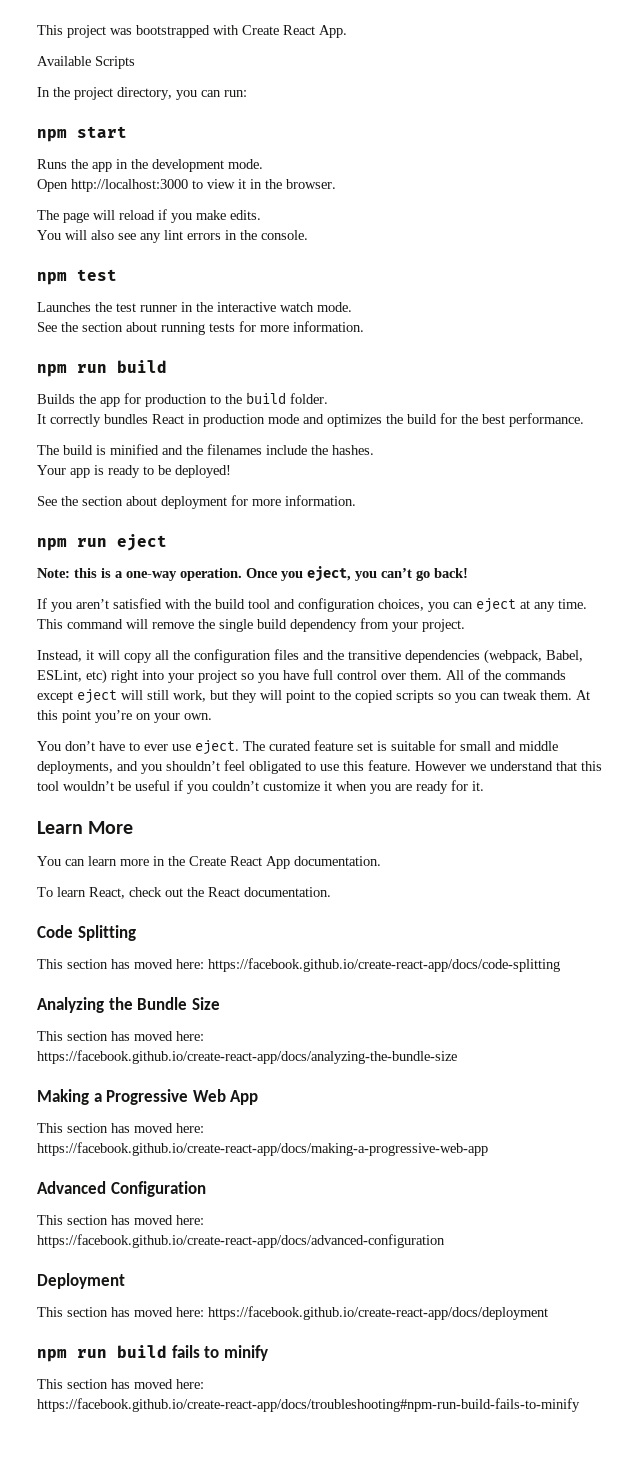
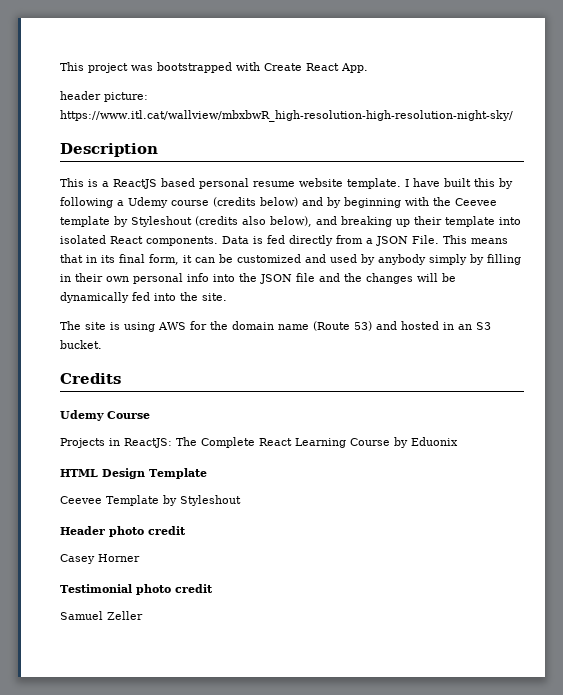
[37,56,135,69] [37,87,247,100] [37,126,127,142] [37,159,263,172] [37,179,336,192] [37,209,261,223] [37,230,308,243] [37,269,117,285] [37,302,352,312] [37,321,364,335] [37,360,167,377] [37,392,328,407] [37,413,584,427] [37,444,374,455] [37,465,231,478] [37,495,356,509] [37,534,167,551] [37,566,468,582] [37,598,587,613] [37,618,465,632] [37,649,583,664] [37,669,566,684] [37,689,590,704] [37,710,212,723] [37,740,558,755] [37,760,602,774] [37,780,484,794] [37,821,134,834] [37,856,381,869] [37,887,331,899] [37,925,136,941] [37,958,560,972] [37,997,220,1013] [37,1031,204,1041] [37,1050,457,1064] [37,1089,259,1105] [37,1123,204,1133] [37,1142,488,1156] [37,1181,206,1197] [37,1215,204,1225] [37,1234,445,1248] [37,1273,125,1289] [37,1306,548,1320] [37,1345,268,1362] [37,1379,204,1389] [37,1398,580,1412] Available Scripts // In the project directory, you can run: // npm start // Runs the app in the development mode. // Open http://localhost:3000 to view it in the browser. // The page will reload if you make edits. // You will also see any lint errors in the console. // npm test // Launches the test runner in the interactive watch mode. // See the section about running tests for more information. // npm run build // Builds the app for production to the build folder. // It correctly bundles React in production mode and optimizes the build for the best performance. // The build is minified and the filenames include the hashes. // Your app is ready to be deployed! // See the section about deployment for more information. // npm run eject // Note: this is a one-way operation. Once you eject, you can’t go back! // If you aren’t satisfied with the build tool and configuration choices, you can eject at any time. This command will remove the single build dependency from your project. // Instead, it will copy all the configuration files and the transitive dependencies (webpack, Babel, ESLint, etc) right into your project so you have full control over them. All of the commands except eject will still work, but they will point to the copied scripts so you can tweak them. At this point you’re on your own. // You don’t have to ever use eject. The curated feature set is suitable for small and middle deployments, and you shouldn’t feel obligated to use this feature. However we understand that this tool wouldn’t be useful if you couldn’t customize it when you are ready for it. // Learn More // You can learn more in the Create React App documentation. // To learn React, check out the React documentation. // Code Splitting // This section has moved here: https://facebook.github.io/create-react-app/docs/code-splitting // Analyzing the Bundle Size // This section has moved here: https://facebook.github.io/create-react-app/docs/analyzing-the-bundle-size // Making a Progressive Web App // This section has moved here: https://facebook.github.io/create-react-app/docs/making-a-progressive-web-app // Advanced Configuration // This section has moved here: https://facebook.github.io/create-react-app/docs/advanced-configuration // Deployment // This section has moved here: https://facebook.github.io/create-react-app/docs/deployment // npm run build fails to minify // This section has moved here: https://facebook.github.io/create-react-app/docs/troubleshooting#npm-run-build-fails-to-minify -> [60,91,148,102] [60,110,513,122] [60,143,158,157] [60,178,513,189] [60,197,497,208] [60,216,521,227] [60,235,508,246] [60,254,521,265] [60,273,456,284] [60,292,227,303] [60,321,491,332] [60,340,102,349] [60,373,121,384] [60,410,150,421] [60,437,458,448] [60,468,207,479] [60,495,241,506] [60,526,186,537] [60,554,140,564] [60,584,213,595] [60,611,143,620] header picture: https://www.itl.cat/wallview/mbxbwR_high-resolution-high-resolution-night-sky/ // Description // This is a ReactJS based personal resume website template. I have built this by following a Udemy course (credits below) and by beginning with the Ceevee template by Styleshout (credits also below), and breaking up their template into isolated React components. Data is fed directly from a JSON File. This means that in its final form, it can be customized and used by anybody simply by filling in their own personal info into the JSON file and the changes will be dynamically fed into the site. // The site is using AWS for the domain name (Route 53) and hosted in an S3 bucket. // Credits // Udemy Course // Projects in ReactJS: The Complete React Learning Course by Eduonix // HTML Design Template // Ceevee Template by Styleshout // Header photo credit // Casey Horner // Testimonial photo credit // Samuel Zeller

